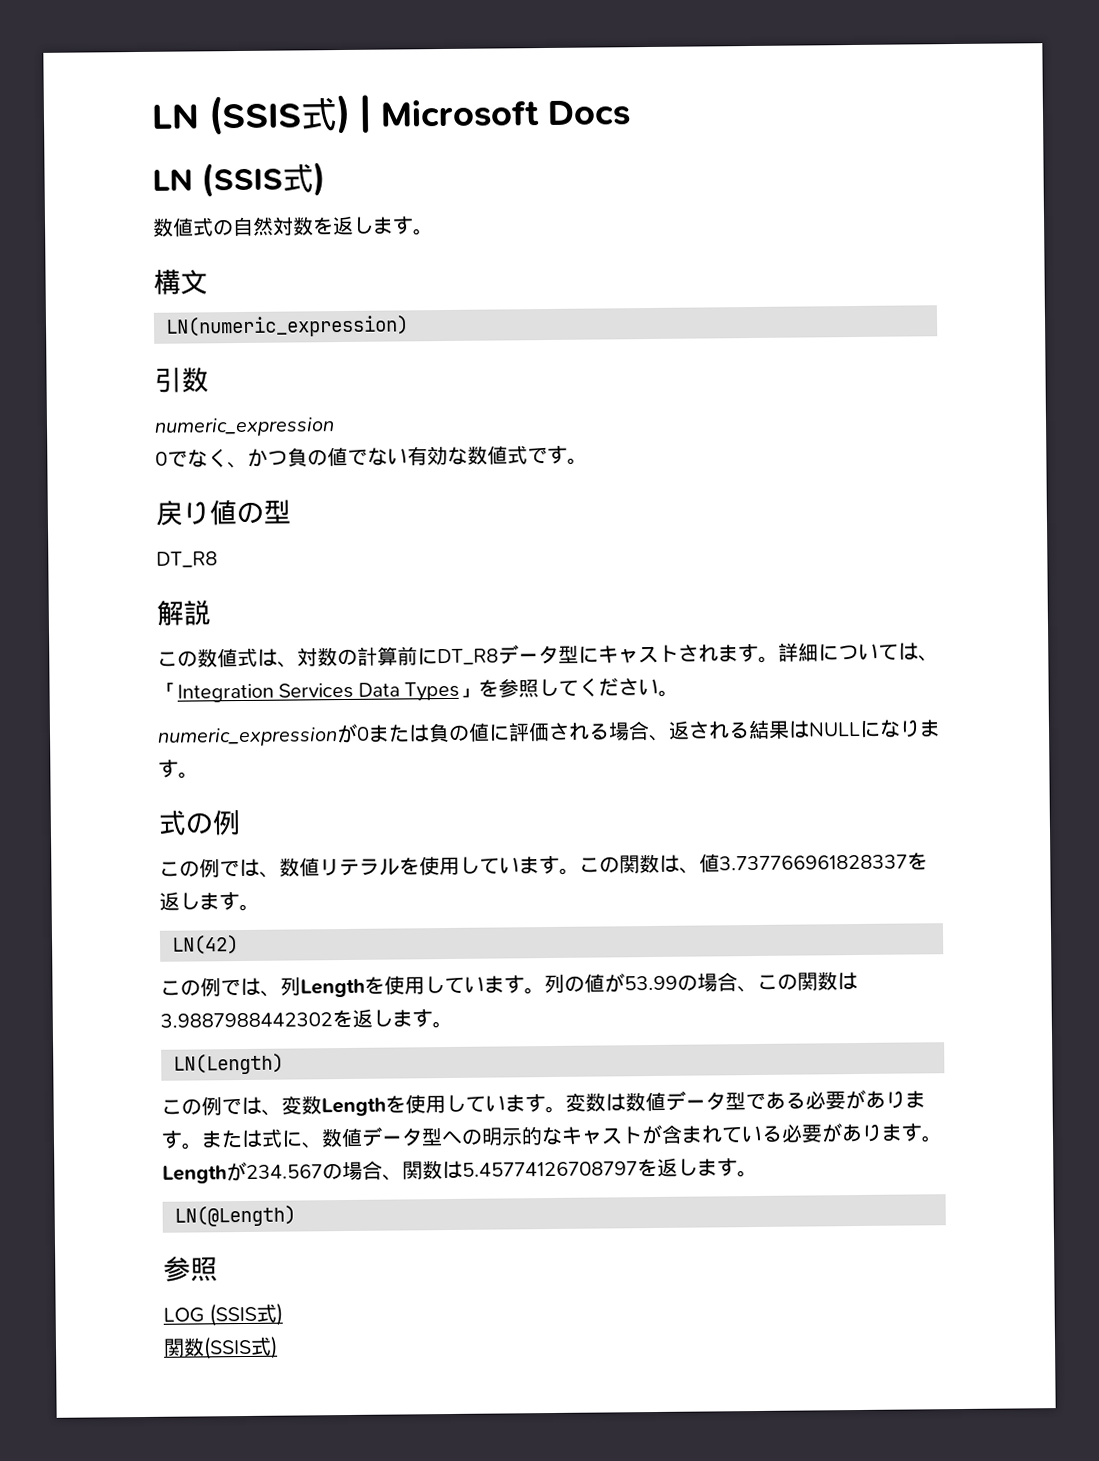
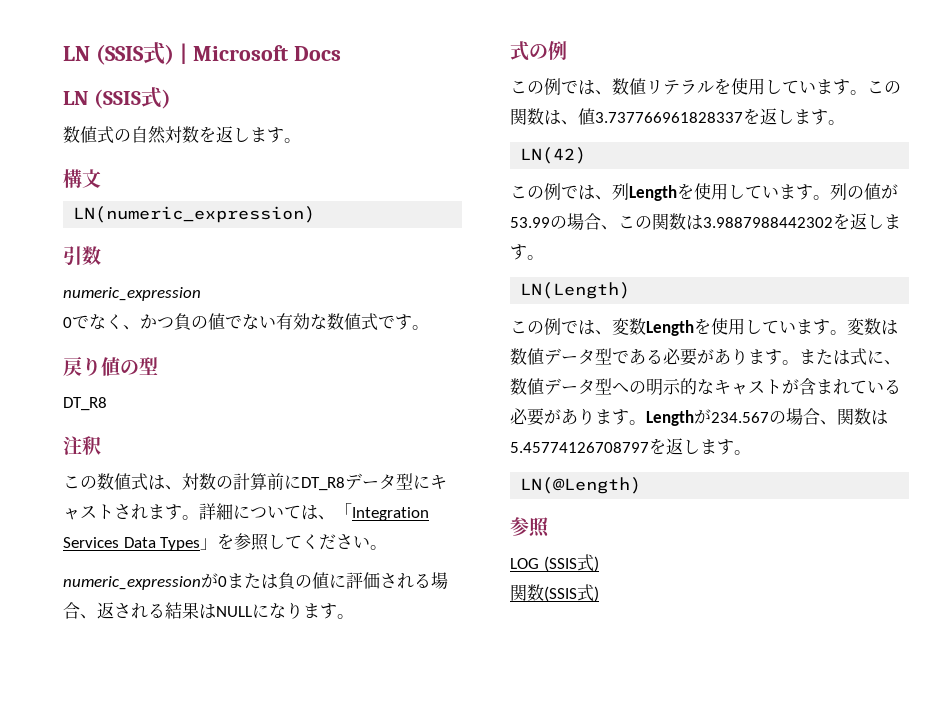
[156,600,211,626] 解説 -> [63,436,101,455] 注釈

